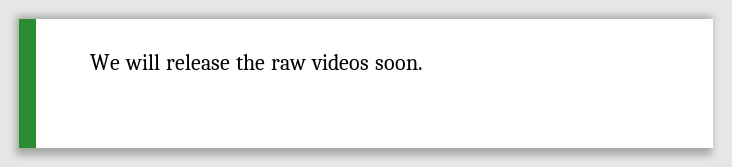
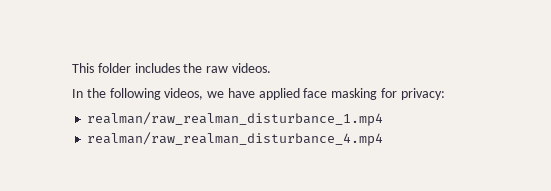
[90,54,423,70] We will release the raw videos soon. -> [72,63,271,73] [72,88,445,100] [87,112,384,126] [87,132,384,146] This folder includes the raw videos. // In the following videos, we have applied face masking for privacy: // realman/raw_realman_disturbance_1.mp4 // realman/raw_realman_disturbance_4.mp4

